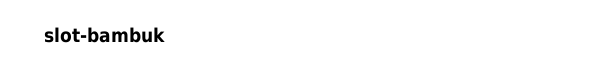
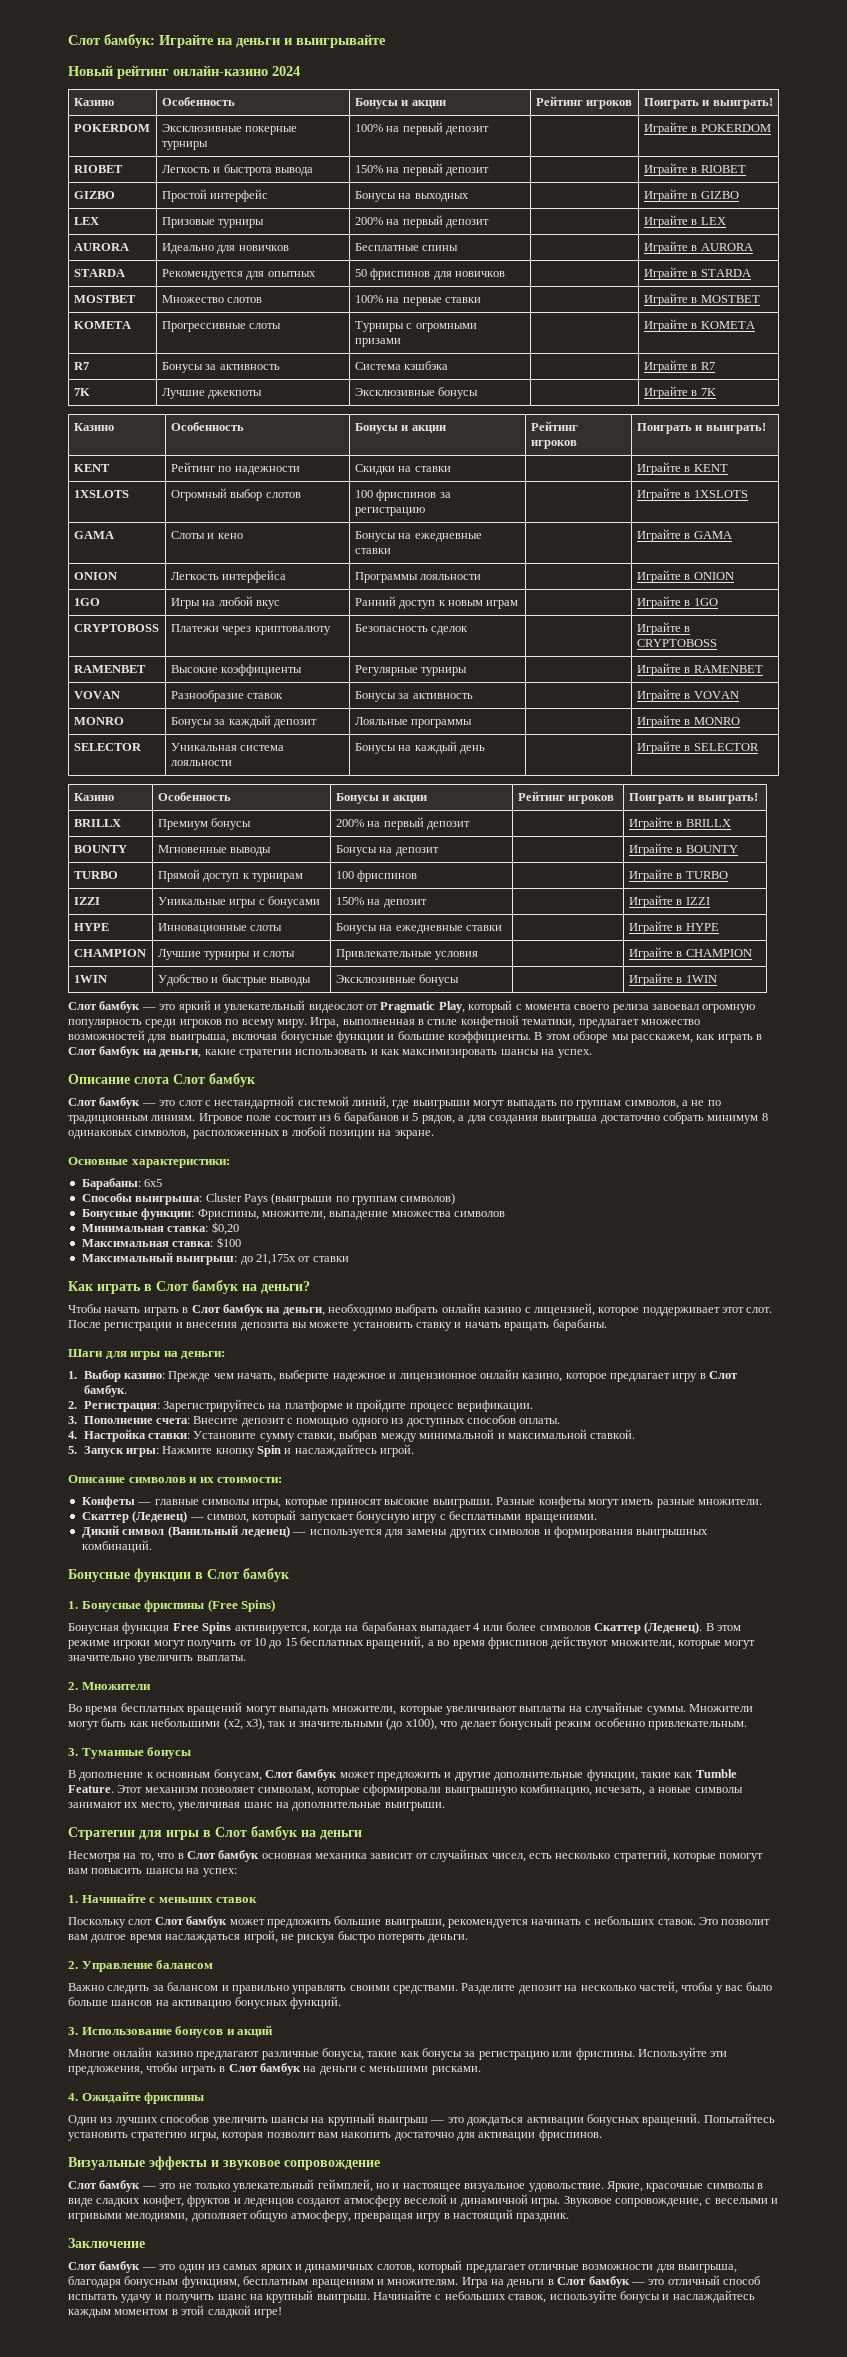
[44,27,165,43] slot-bambuk -> [68,34,386,48] [68,65,300,79] [73,98,114,106] [161,97,235,106] [354,98,446,109] [535,96,633,109] [643,98,773,109] [73,124,150,132] [161,124,298,135] [161,141,208,150] [354,122,490,135] [643,122,771,135] [73,165,123,173] [161,164,314,176] [354,163,490,176] [643,163,746,176] [73,191,115,199] [161,189,269,202] [354,191,469,202] [643,189,739,202] [73,217,99,225] [161,217,265,228] [354,215,490,228] [643,215,726,228] [73,243,129,251] [161,243,289,254] [354,243,459,251] [643,241,753,254] [73,269,125,277] [161,269,316,280] [354,268,506,280] [643,267,751,280] [73,295,136,303] [161,295,263,303] [354,295,482,306] [643,293,760,306] [73,321,131,329] [161,321,282,332] [354,321,477,332] [354,338,401,347] [643,319,755,332] [73,362,89,370] [161,362,280,373] [354,361,449,370] [643,360,715,373] [73,388,90,396] [161,388,263,399] [354,387,479,399] [643,386,716,399] [73,423,114,431] [170,422,244,431] [354,423,446,434] [530,421,578,431] [530,440,577,449] [636,423,766,434] [73,464,110,472] [170,462,300,475] [354,464,451,475] [636,462,728,475] [73,490,129,498] [170,488,301,501] [354,489,451,501] [354,507,425,516] [636,488,748,501] [73,531,114,539] [170,531,243,539] [354,531,482,542] [354,548,391,554] [636,529,732,542] [73,572,117,580] [170,570,287,583] [354,572,482,583] [636,570,734,583] [73,598,100,606] [170,596,281,609] [354,596,519,609] [636,596,718,609] [73,624,159,632] [170,624,331,635] [354,624,469,635] [636,622,691,635] [636,639,717,647] [73,665,146,673] [170,664,303,676] [354,665,468,676] [636,663,763,676] [73,691,120,699] [170,690,284,702] [354,691,473,702] [636,689,739,702] [73,717,124,725] [170,715,318,728] [354,717,473,728] [636,715,740,728] [73,743,142,751] [170,743,285,751] [170,760,232,766] [354,741,486,754] [636,741,759,754] [73,793,114,801] [157,792,231,801] [335,793,427,804] [517,791,615,804] [628,793,758,804] [73,819,121,827] [157,818,252,830] [335,817,471,830] [628,817,731,830] [73,845,127,853] [157,845,272,856] [335,845,439,856] [628,843,738,856] [73,871,118,879] [157,869,304,882] [335,870,418,882] [628,869,728,882] [73,897,100,905] [157,896,321,908] [335,897,427,908] [628,895,710,908] [73,923,109,931] [157,923,283,934] [335,923,503,934] [628,921,719,934] [73,949,146,957] [157,949,296,960] [335,949,479,960] [628,947,752,960] [73,975,107,983] [157,974,312,986] [335,974,460,986] [628,973,717,986] [68,1000,756,1013] [68,1015,700,1028] [68,1030,762,1043] [68,1046,592,1058] [68,1073,256,1087] [68,1096,721,1109] [68,1112,768,1124] [68,1126,434,1139] [68,1157,230,1168] [81,1178,163,1190] [81,1193,456,1205] [81,1208,505,1220] [81,1222,239,1235] [81,1237,241,1248] [81,1252,349,1265] [68,1280,310,1294] [68,1303,773,1316] [68,1319,607,1331] [68,1349,226,1360] [68,1369,738,1382] [83,1385,127,1397] [68,1399,534,1412] [68,1415,561,1427] [68,1429,636,1442] [68,1444,415,1457] [68,1475,283,1483] [81,1496,762,1508] [81,1510,597,1523] [81,1525,709,1538] [81,1540,152,1553] [68,1568,290,1582] [68,1599,276,1612] [68,1622,741,1634] [68,1636,756,1649] [68,1655,246,1664] [68,1682,151,1690] [68,1702,753,1715] [68,1717,747,1730] [68,1747,192,1759] [68,1769,737,1781] [68,1784,743,1796] [68,1802,445,1811] [68,1826,362,1840] [68,1849,764,1862] [68,1868,237,1877] [68,1893,258,1903] [68,1916,771,1928] [68,1930,469,1943] [68,1960,214,1972] [68,1981,773,1994] [68,1996,341,2009] [68,2025,274,2038] [68,2047,728,2060] [68,2063,481,2075] [68,2091,205,2104] [68,2113,775,2126] [68,2129,602,2141] [68,2156,380,2170] [68,2179,763,2192] [68,2194,778,2207] [68,2209,570,2222] [68,2238,145,2248] [68,2260,737,2273] [68,2275,760,2288] [68,2290,755,2303] [68,2305,282,2318] Слот бамбук: Играйте на деньги и выигрывайте // Новый рейтинг онлайн-казино 2024 // Казино | Особенность | Бонусы и акции | Рейтинг игроков | Поиграть и выиграть! // POKERDOM | Эксклюзивные покерные турниры | 100% на первый депозит | | Играйте в POKERDOM // RIOBET | Легкость и быстрота вывода | 150% на первый депозит | | Играйте в RIOBET // GIZBO | Простой интерфейс | Бонусы на выходных | | Играйте в GIZBO // LEX | Призовые турниры | 200% на первый депозит | | Играйте в LEX // AURORA | Идеально для новичков | Бесплатные спины | | Играйте в AURORA // STARDA | Рекомендуется для опытных | 50 фриспинов для новичков | | Играйте в STARDA // MOSTBET | Множество слотов | 100% на первые ставки | | Играйте в MOSTBET // KOMETA | Прогрессивные слоты | Турниры с огромными призами | | Играйте в KOMETA // R7 | Бонусы за активность | Система кэшбэка | | Играйте в R7 // 7K | Лучшие джекпоты | Эксклюзивные бонусы | | Играйте в 7K // Казино | Особенность | Бонусы и акции | Рейтинг игроков | Поиграть и выиграть! // KENT | Рейтинг по надежности | Скидки на ставки | | Играйте в KENT // 1XSLOTS | Огромный выбор слотов | 100 фриспинов за регистрацию | | Играйте в 1XSLOTS // GAMA | Слоты и кено | Бонусы на ежедневные ставки | | Играйте в GAMA // ONION | Легкость интерфейса | Программы лояльности | | Играйте в ONION // 1GO | Игры на любой вкус | Ранний доступ к новым играм | | Играйте в 1GO // CRYPTOBOSS | Платежи через криптовалюту | Безопасность сделок | | Играйте в CRYPTOBOSS // RAMENBET | Высокие коэффициенты | Регулярные турниры | | Играйте в RAMENBET // VOVAN | Разнообразие ставок | Бонусы за активность | | Играйте в VOVAN // MONRO | Бонусы за каждый депозит | Лояльные программы | | Играйте в MONRO // SELECTOR | Уникальная система лояльности | Бонусы на каждый день | | Играйте в SELECTOR // Казино | Особенность | Бонусы и акции | Рейтинг игроков | Поиграть и выиграть! // BRILLX | Премиум бонусы | 200% на первый депозит | | Играйте в BRILLX // BOUNTY | Мгновенные выводы | Бонусы на депозит | | Играйте в BOUNTY // TURBO | Прямой доступ к турнирам | 100 фриспинов | | Играйте в TURBO // IZZI | Уникальные игры с бонусами | 150% на депозит | | Играйте в IZZI // HYPE | Инновационные слоты | Бонусы на ежедневные ставки | | Играйте в HYPE // CHAMPION | Лучшие турниры и слоты | Привлекательные условия | | Играйте в CHAMPION // 1WIN | Удобство и быстрые выводы | Эксклюзивные бонусы | | Играйте в 1WIN // Слот бамбук — это яркий и увлекательный видеослот от Pragmatic Play, который с момента своего релиза завоевал огромную популярность среди игроков по всему миру. Игра, выполненная в стиле конфетной тематики, предлагает множество возможностей для выигрыша, включая бонусные функции и большие коэффициенты. В этом обзоре мы расскажем, как играть в Слот бамбук на деньги, какие стратегии использовать и как максимизировать шансы на успех. // Описание слота Слот бамбук // Слот бамбук — это слот с нестандартной системой линий, где выигрыши могут выпадать по группам символов, а не по традиционным линиям. Игровое поле состоит из 6 барабанов и 5 рядов, а для создания выигрыша достаточно собрать минимум 8 одинаковых символов, расположенных в любой позиции на экране. // Основные характеристики: // Барабаны: 6x5 // Способы выигрыша: Cluster Pays (выигрыши по группам символов) // Бонусные функции: Фриспины, множители, выпадение множества символов // Минимальная ставка: $0,20 // Максимальная ставка: $100 // Максимальный выигрыш: до 21,175x от ставки // Как играть в Слот бамбук на деньги? // Чтобы начать играть в Слот бамбук на деньги, необходимо выбрать онлайн казино с лицензией, которое поддерживает этот слот. После регистрации и внесения депозита вы можете установить ставку и начать вращать барабаны. // Шаги для игры на деньги: // 1. Выбор казино: Прежде чем начать, выберите надежное и лицензионное онлайн казино, которое предлагает игру в Слот бамбук. // 2. Регистрация: Зарегистрируйтесь на платформе и пройдите процесс верификации. // 3. Пополнение счета: Внесите депозит с помощью одного из доступных способов оплаты. // 4. Настройка ставки: Установите сумму ставки, выбрав между минимальной и максимальной ставкой. // 5. Запуск игры: Нажмите кнопку Spin и наслаждайтесь игрой. // Описание символов и их стоимости: // Конфеты — главные символы игры, которые приносят высокие выигрыши. Разные конфеты могут иметь разные множители. // Скаттер (Леденец) — символ, который запускает бонусную игру с бесплатными вращениями. // Дикий символ (Ванильный леденец) — используется для замены других символов и формирования выигрышных комбинаций. // Бонусные функции в Слот бамбук // 1. Бонусные фриспины (Free Spins) // Бонусная функция Free Spins активируется, когда на барабанах выпадает 4 или более символов Скаттер (Леденец). В этом режиме игроки могут получить от 10 до 15 бесплатных вращений, а во время фриспинов действуют множители, которые могут значительно увеличить выплаты. // 2. Множители // Во время бесплатных вращений могут выпадать множители, которые увеличивают выплаты на случайные суммы. Множители могут быть как небольшими (x2, x3), так и значительными (до x100), что делает бонусный режим особенно привлекательным. // 3. Туманные бонусы // В дополнение к основным бонусам, Слот бамбук может предложить и другие дополнительные функции, такие как Tumble Feature. Этот механизм позволяет символам, которые сформировали выигрышную комбинацию, исчезать, а новые символы занимают их место, увеличивая шанс на дополнительные выигрыши. // Стратегии для игры в Слот бамбук на деньги // Несмотря на то, что в Слот бамбук основная механика зависит от случайных чисел, есть несколько стратегий, которые помогут вам повысить шансы на успех: // 1. Начинайте с меньших ставок // Поскольку слот Слот бамбук может предложить большие выигрыши, рекомендуется начинать с небольших ставок. Это позволит вам долгое время наслаждаться игрой, не рискуя быстро потерять деньги. // 2. Управление балансом // Важно следить за балансом и правильно управлять своими средствами. Разделите депозит на несколько частей, чтобы у вас было больше шансов на активацию бонусных функций. // 3. Использование бонусов и акций // Многие онлайн казино предлагают различные бонусы, такие как бонусы за регистрацию или фриспины. Используйте эти предложения, чтобы играть в Слот бамбук на деньги с меньшими рисками. // 4. Ожидайте фриспины // Один из лучших способов увеличить шансы на крупный выигрыш — это дождаться активации бонусных вращений. Попытайтесь установить стратегию игры, которая позволит вам накопить достаточно для активации фриспинов. // Визуальные эффекты и звуковое сопровождение // Слот бамбук — это не только увлекательный геймплей, но и настоящее визуальное удовольствие. Яркие, красочные символы в виде сладких конфет, фруктов и леденцов создают атмосферу веселой и динамичной игры. Звуковое сопровождение, с веселыми и игривыми мелодиями, дополняет общую атмосферу, превращая игру в настоящий праздник. // Заключение // Слот бамбук — это один из самых ярких и динамичных слотов, который предлагает отличные возможности для выигрыша, благодаря бонусным функциям, бесплатным вращениям и множителям. Игра на деньги в Слот бамбук — это отличный способ испытать удачу и получить шанс на крупный выигрыш. Начинайте с небольших ставок, используйте бонусы и наслаждайтесь каждым моментом в этой сладкой игре!

